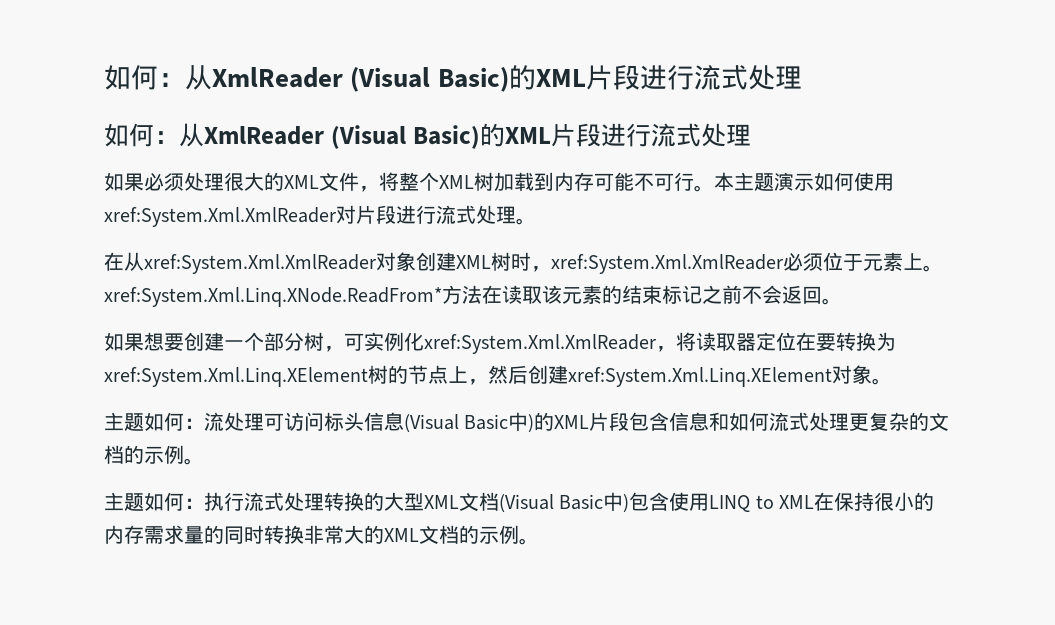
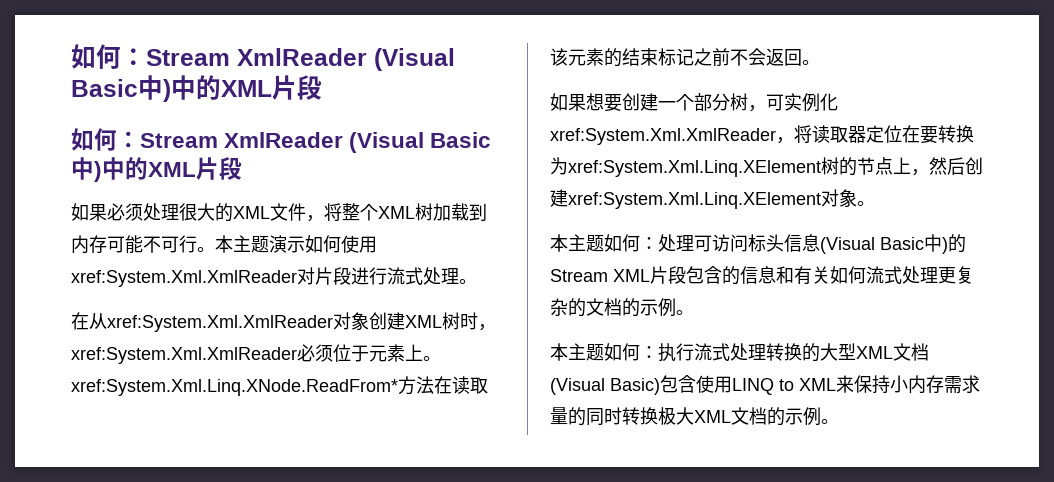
[104,65,802,92] [104,123,751,149] 如何：从XmlReader (Visual Basic)的XML片段进行流式处理 // 如何：从XmlReader (Visual Basic)的XML片段进行流式处理 -> [71,44,455,71] [71,75,322,102] [71,128,492,153] [71,157,242,182] 如何：Stream XmlReader (Visual Basic中)中的XML片段 // 如何：Stream XmlReader (Visual Basic中)中的XML片段
[104,412,224,431] 主题如何：流 -> [550,234,658,252] 本主题如何：
(555, 421) none -> [550,269,608,282] Stream
[669,412,730,431] 信息和 -> [722,266,830,285] 的信息和有关
(204, 461) none -> [550,343,568,361] 本
[559,492,630,513] Basic中) -> [610,378,660,395] Basic)
[814,492,935,511] 在保持很小的 -> [836,375,908,394] 来保持小
[304,525,384,544] 非常大的 -> [658,407,694,425] 极大

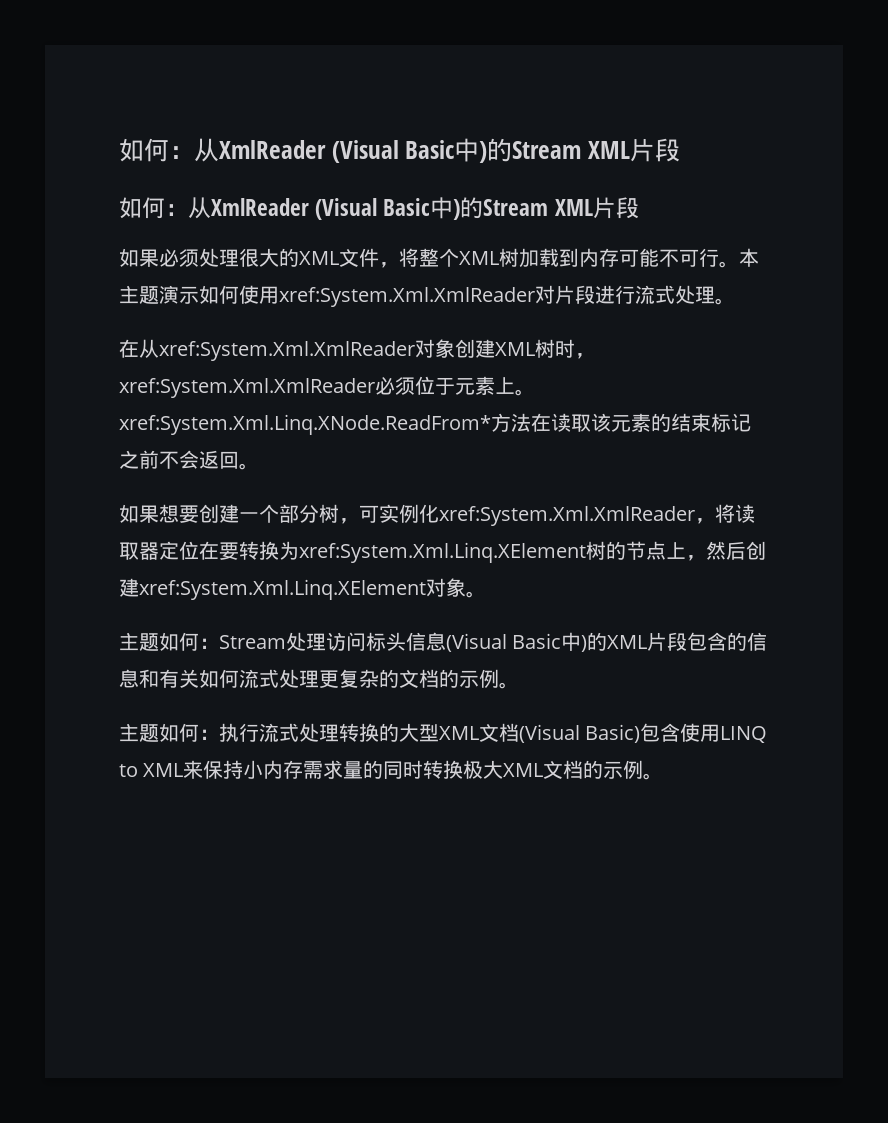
[71,44,455,71] [71,75,221,102] 如何：Stream XmlReader (Visual Basic中)中的 -> [119,138,582,163] 如何：从XmlReader (Visual Basic中)的Stream
[140,132,492,153] [71,157,148,182] Stream XmlReader (Visual Basic中)中的 -> [188,197,549,220] 从XmlReader (Visual Basic中)的Stream
[550,234,712,252] 本主题如何：处理可 -> [119,632,326,651] 主题如何：Stream处理
[550,269,608,282] Stream -> (608, 641) none
[550,343,568,361] 本 -> (519, 685) none

